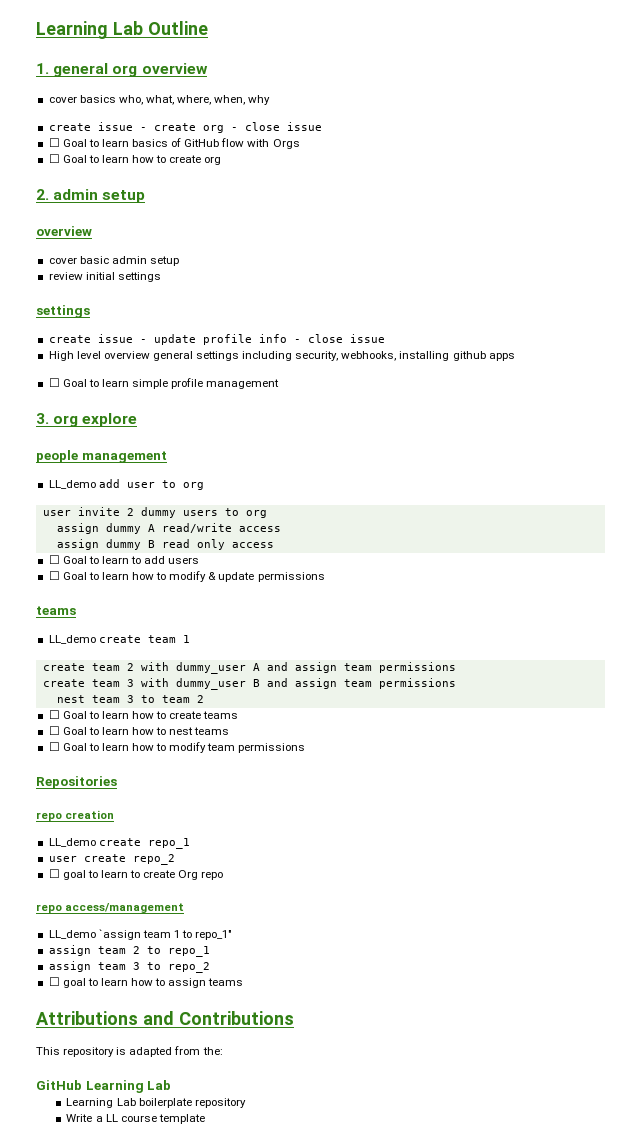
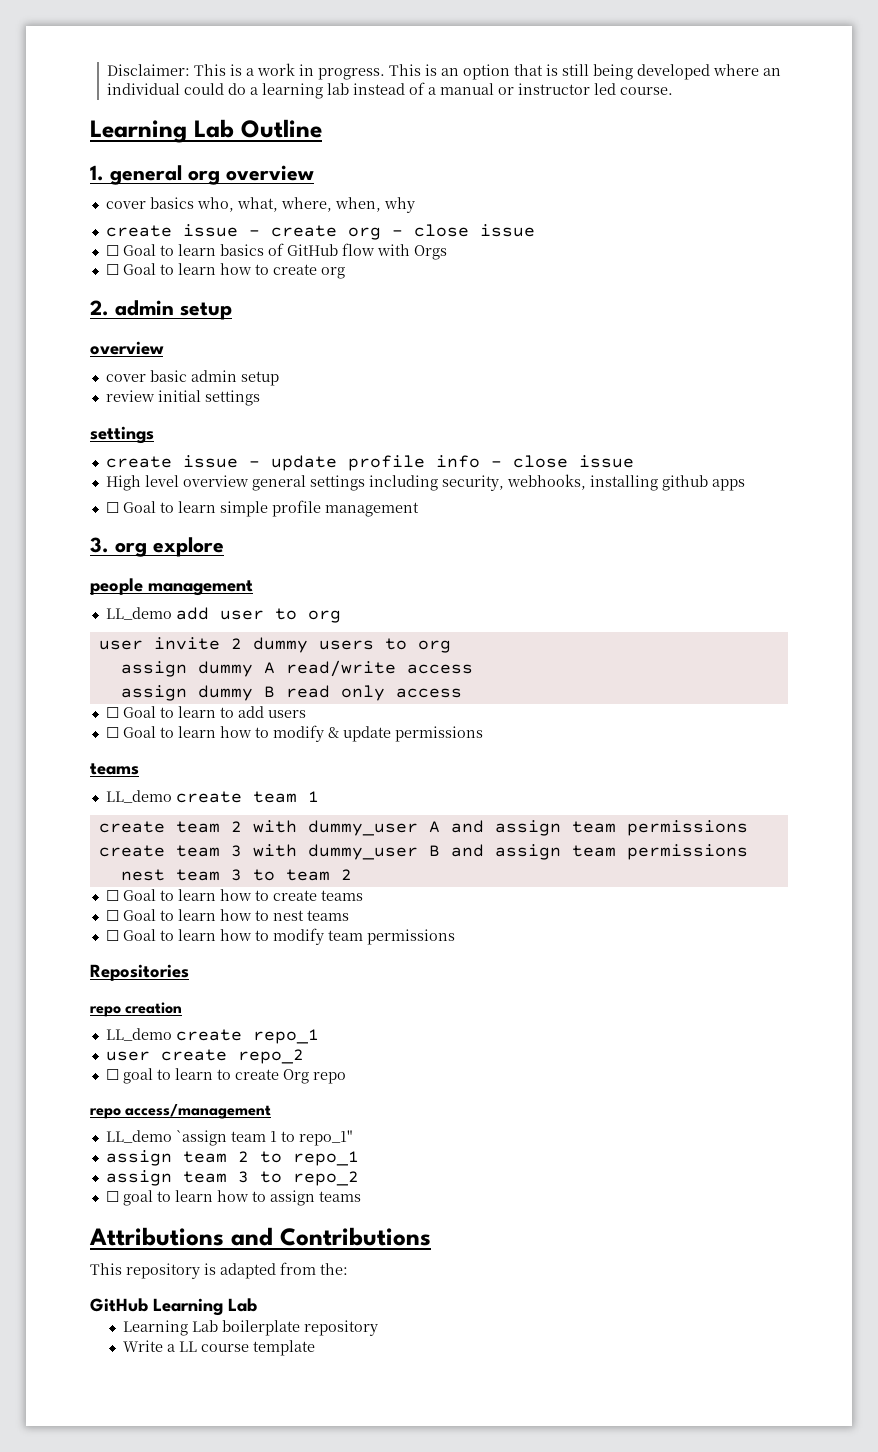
(36, 30) none -> [107,63,782,80] [107,82,674,99] Disclaimer: This is a work in progress. This is an option that is still being developed where an individual could do a learning lab instead of a manual or instructor led course. //

